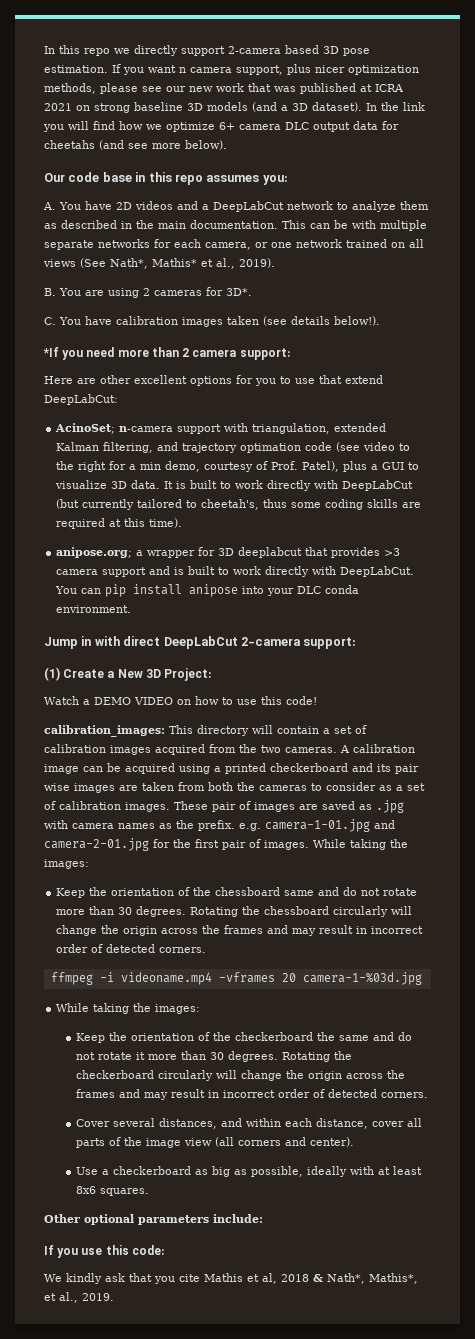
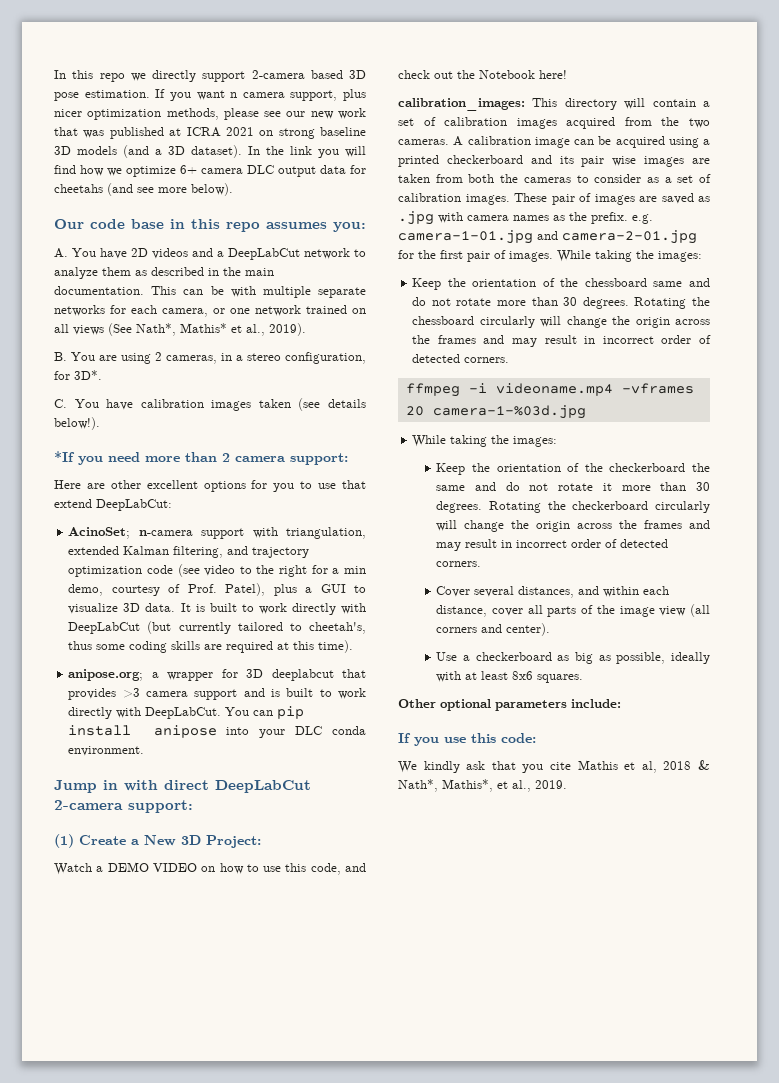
[154,290,202,296] cameras -> [166,352,366,364] cameras, in a stereo configuration,
[240,443,302,453] optimation -> [68,566,143,577] optimization
[286,696,317,705] code! -> [310,863,367,875] [398,70,567,79] code, and check out the Notebook here!

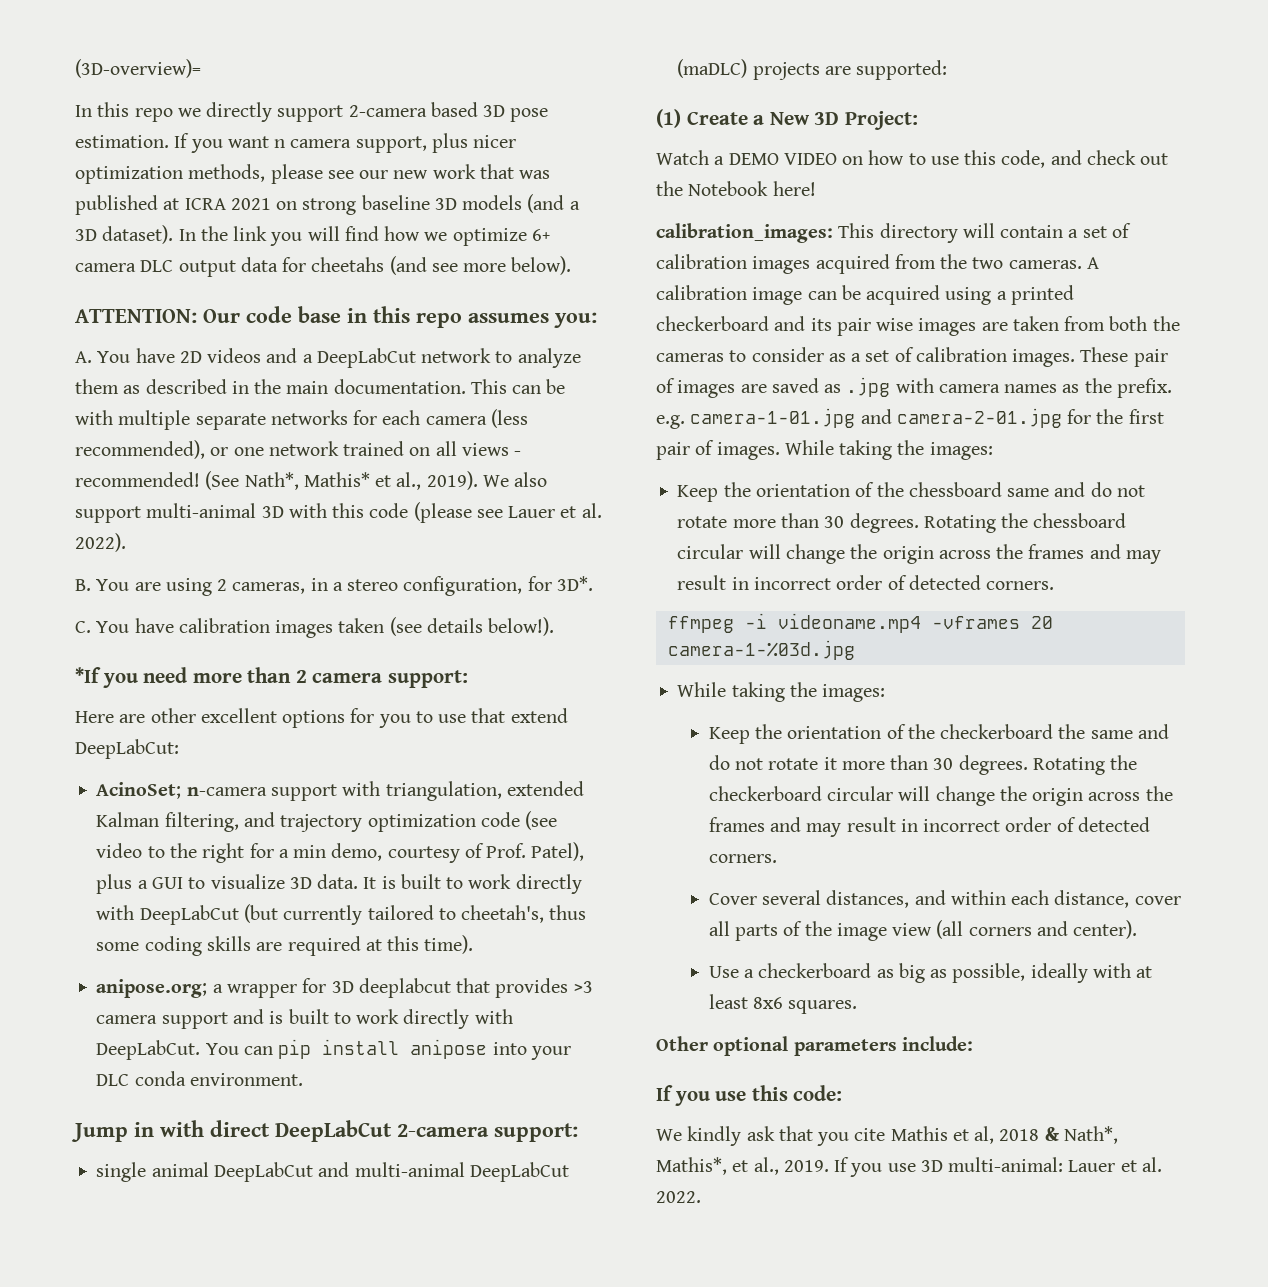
(54, 74) none -> [75,59,201,78] (3D-overview)= //
(233, 189) none -> [75,309,197,323] ATTENTION:
[162,308,208,317] camera, -> [425,409,528,428] [75,440,205,459] camera (less recommended),
(104, 330) none -> [514,451,522,456] [75,472,200,487] - recommended!
(306, 329) none -> [482,472,548,487] [75,502,602,523] [75,533,126,552] We also support multi-animal 3D with this code (please see Lauer et al. 2022).
(193, 806) none -> [96,1162,569,1182] [677,59,948,80] // single animal DeepLabCut and multi-animal DeepLabCut (maDLC) projects are supported:
[479,316,535,328] circularly -> [677,544,744,559] circular
[655,501,710,513] circularly -> [827,786,894,801] circular
(567, 784) none -> [834,1157,1162,1177] [656,1191,701,1203] If you use 3D multi-animal: Lauer et al. 2022.

